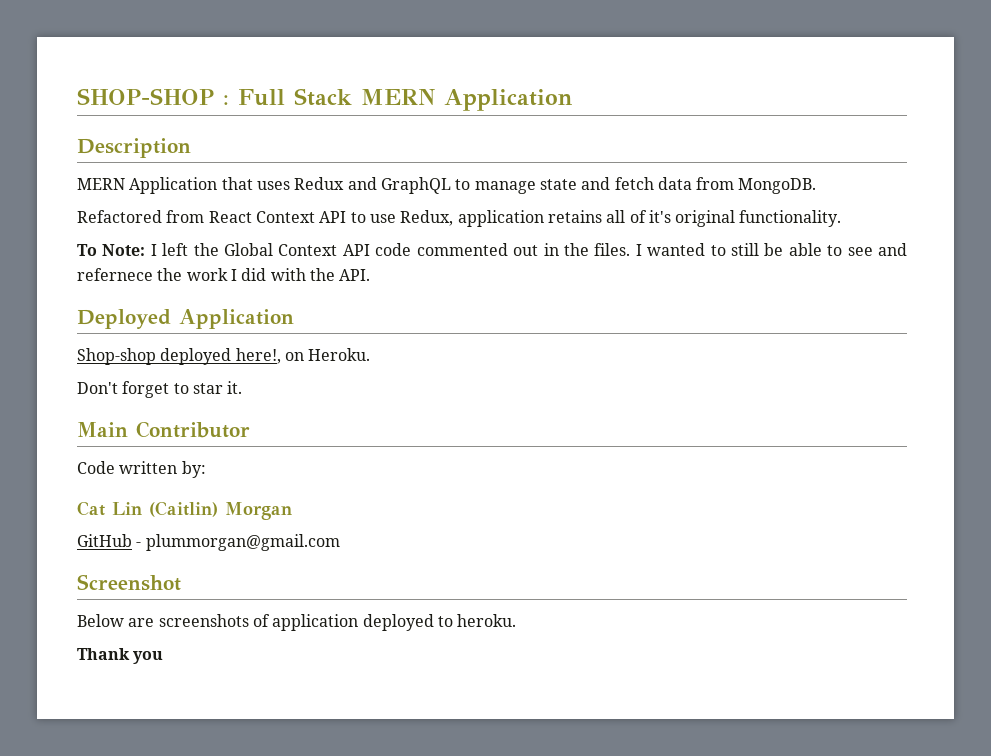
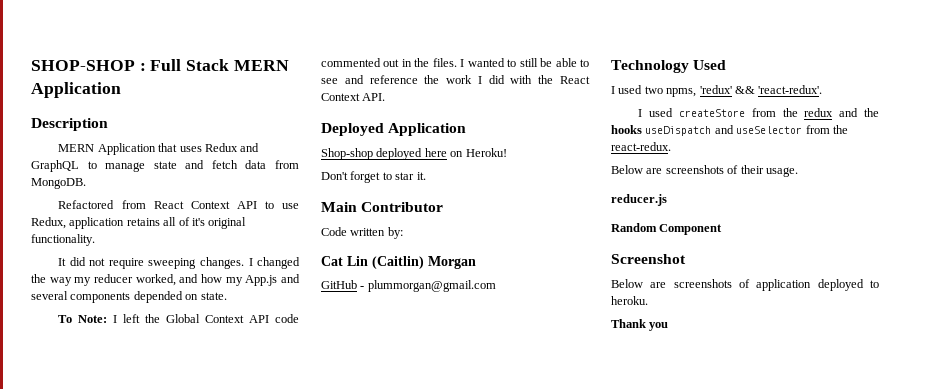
(842, 218) none -> [58,257,300,269] [31,274,300,286] [31,291,227,303] // It did not require sweeping changes. I changed the way my reducer worked, and how my App.js and several components depended on state.
[77,268,153,281] refernece -> [369,75,418,84] reference
(335, 274) none -> [560,76,590,84] [321,93,360,101] React Context
[235,348,371,364] here!, on Heroku. -> [424,148,507,157] here on Heroku!
(340, 542) none -> [611,60,727,73] [611,85,823,97] [638,108,879,117] [611,125,848,136] [611,142,671,151] [611,165,798,177] [611,194,667,206] [611,223,723,235] // Technology Used // I used two npms, 'redux' && 'react-redux'. // I used createStore from the redux and the hooks useDispatch and useSelector from the react-redux. // Below are screenshots of their usage. // reducer.js // Random Component

